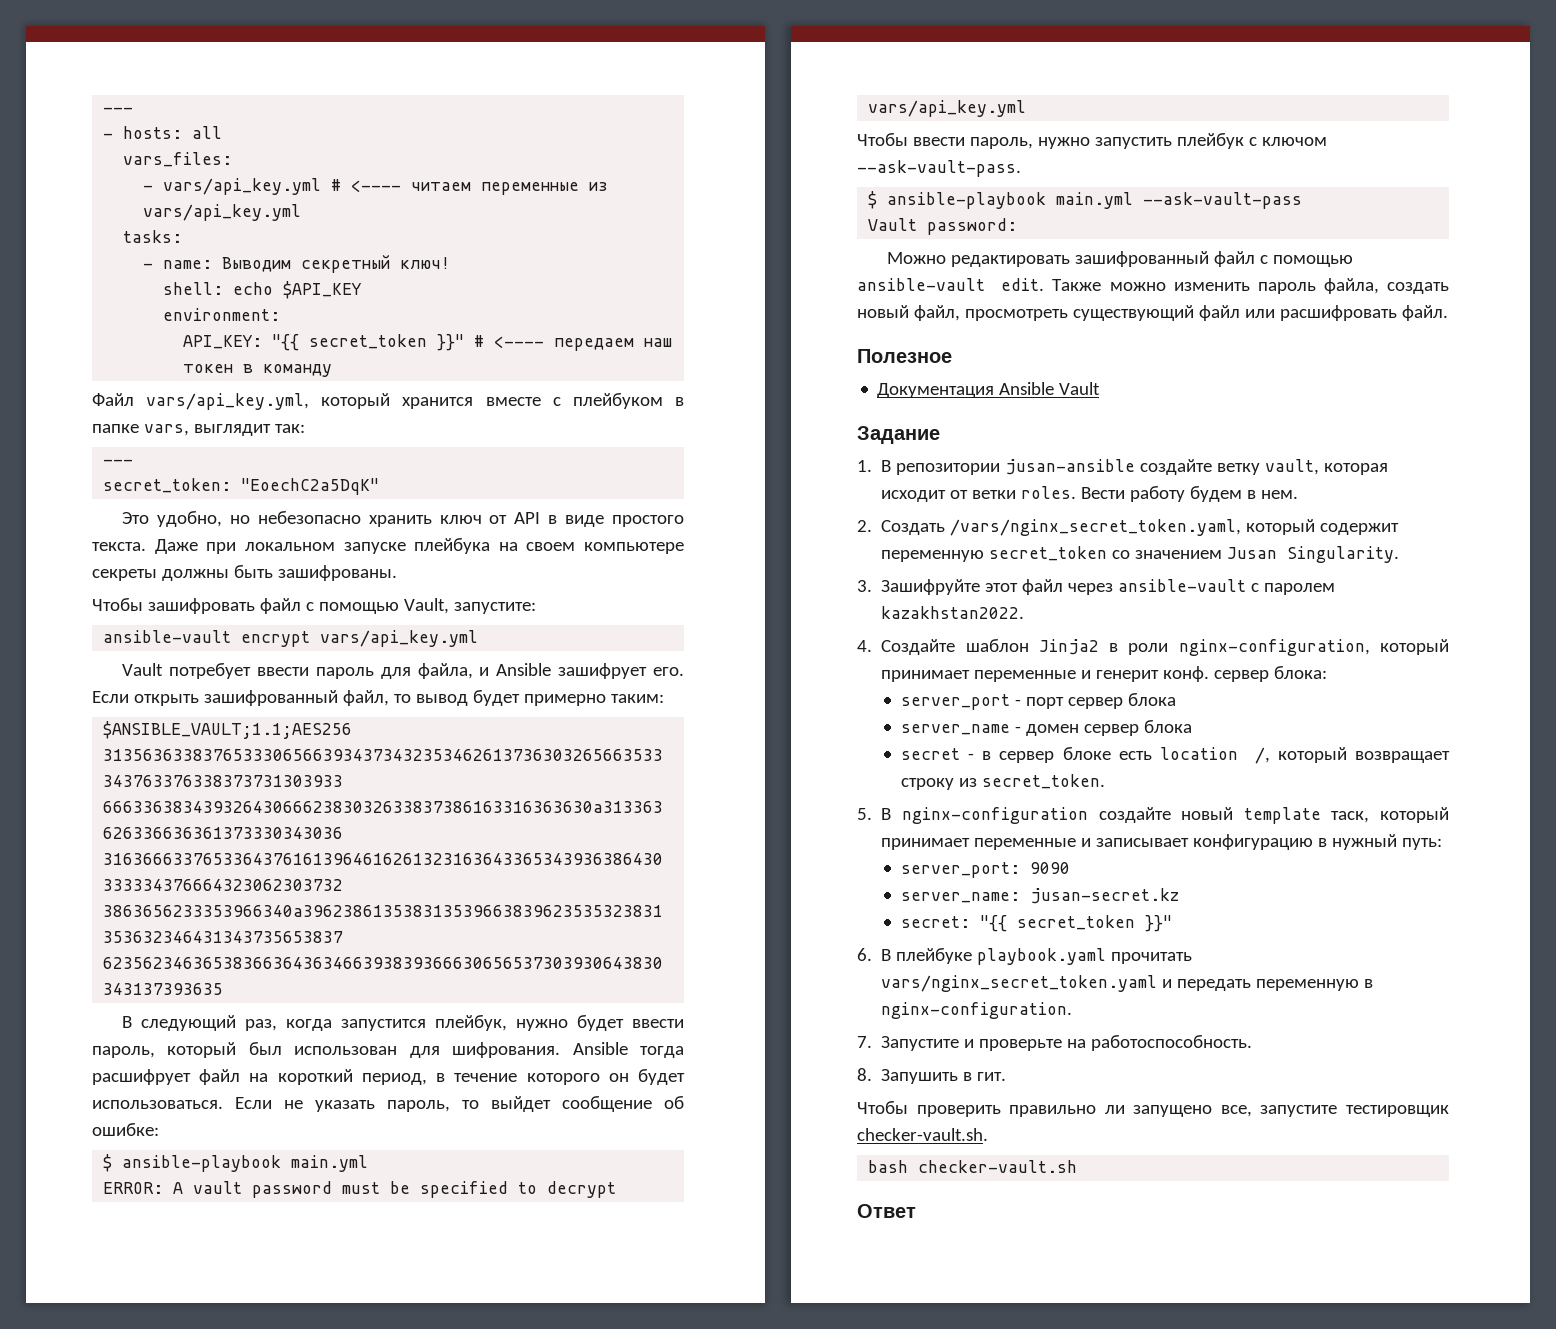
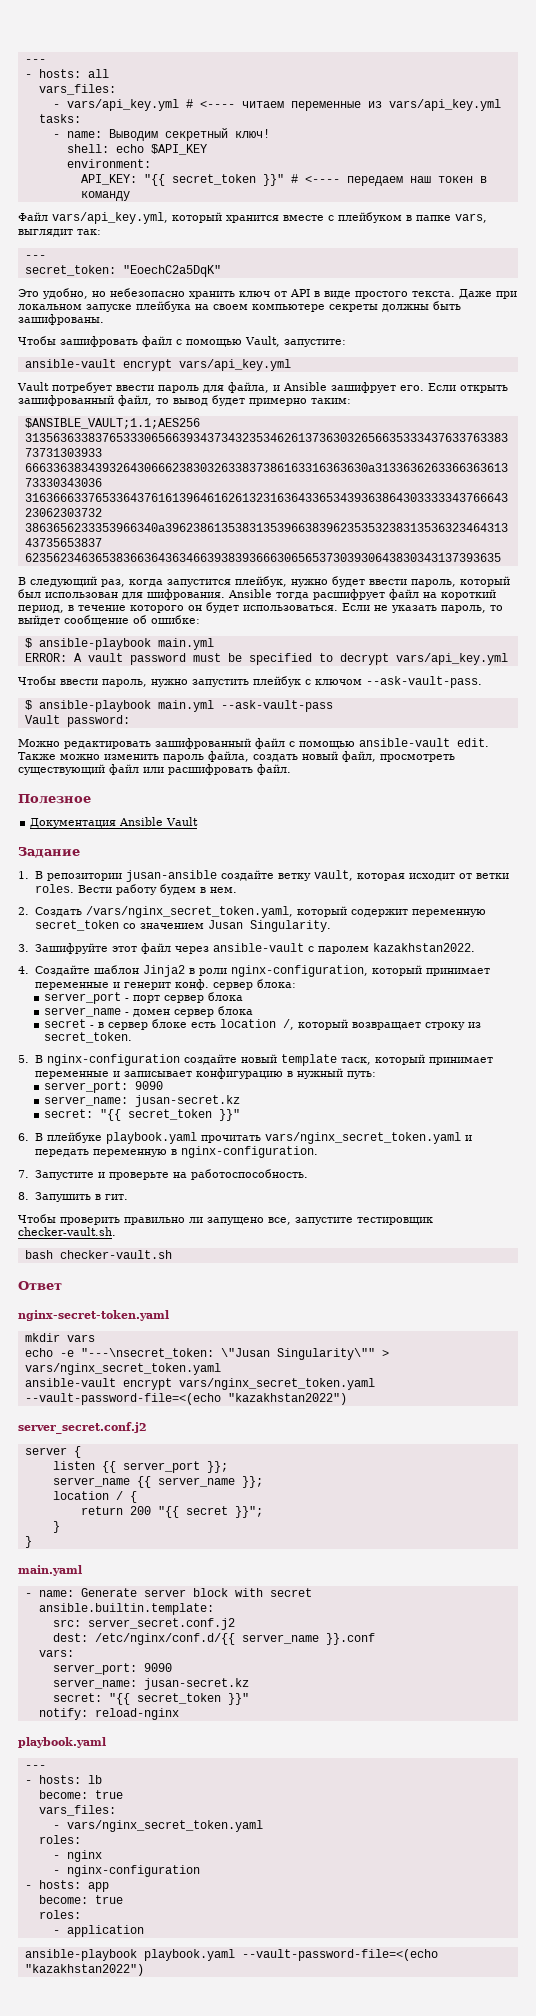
(916, 1211) none -> [18,1310,169,1321] [24,1333,95,1342] [24,1348,389,1360] [24,1363,221,1375] [24,1378,375,1390] [24,1393,347,1405] [18,1422,147,1434] [24,1446,81,1458] [52,1461,228,1473] [52,1476,263,1488] [52,1491,137,1503] [80,1506,263,1518] [52,1521,60,1533] [24,1536,32,1548] [18,1565,82,1576] [24,1588,312,1597] [38,1603,214,1615] [52,1618,235,1630] [52,1633,375,1645] [38,1649,74,1657] [52,1663,172,1675] [52,1678,249,1690] [52,1693,249,1705] [38,1708,179,1720] [18,1737,106,1748] [24,1765,46,1769] [24,1775,102,1784] [38,1790,123,1799] [38,1805,116,1816] [52,1820,263,1832] [38,1835,81,1844] [52,1850,102,1862] [52,1865,200,1877] [24,1880,109,1892] [38,1895,123,1904] [38,1910,81,1919] [52,1925,144,1937] [24,1949,438,1961] [24,1964,144,1976] // nginx-secret-token.yaml // mkdir vars // echo -e "---\nsecret_token: \"Jusan Singularity\"" > vars/nginx_secret_token.yaml // ansible-vault encrypt vars/nginx_secret_token.yaml --vault-password-file=<(echo "kazakhstan2022") // server_secret.conf.j2 // server { // listen {{ server_port }}; // server_name {{ server_name }}; // location / { // return 200 "{{ secret }}"; // } // } // main.yaml // - name: Generate server block with secret // ansible.builtin.template: // src: server_secret.conf.j2 // dest: /etc/nginx/conf.d/{{ server_name }}.conf // vars: // server_port: 9090 // server_name: jusan-secret.kz // secret: "{{ secret_token }}" // notify: reload-nginx // playbook.yaml // --- // - hosts: lb // become: true // vars_files: // - vars/nginx_secret_token.yaml // roles: // - nginx // - nginx-configuration // - hosts: app // become: true // roles: // - application // ansible-playbook playbook.yaml --vault-password-file=<(echo "kazakhstan2022")

